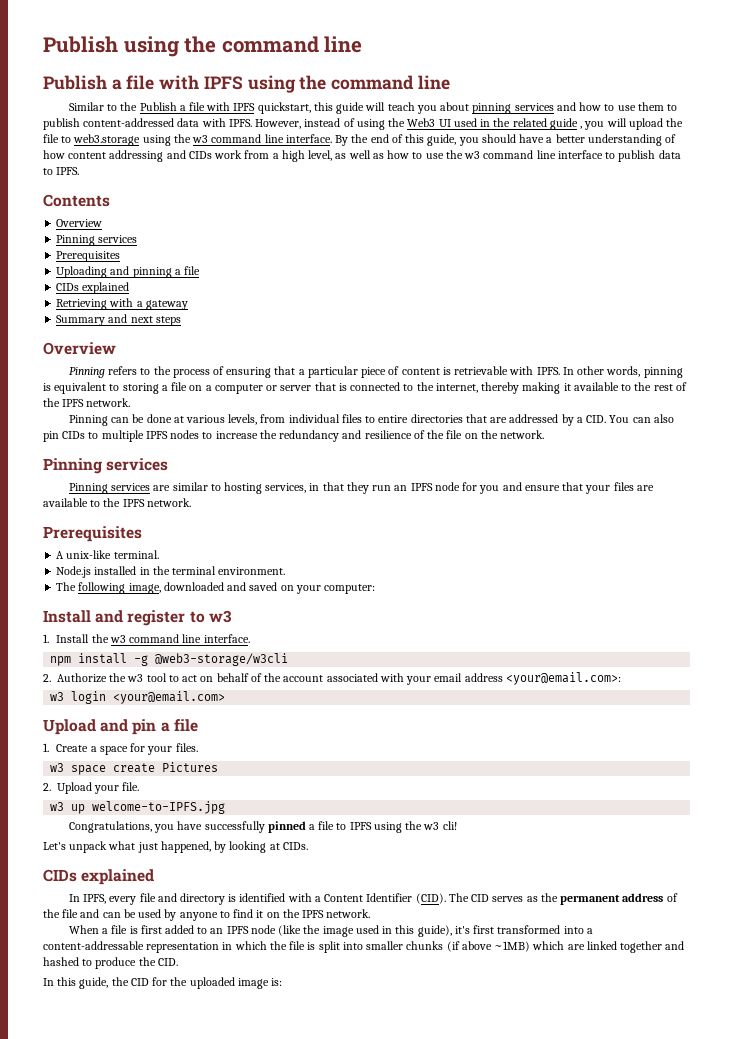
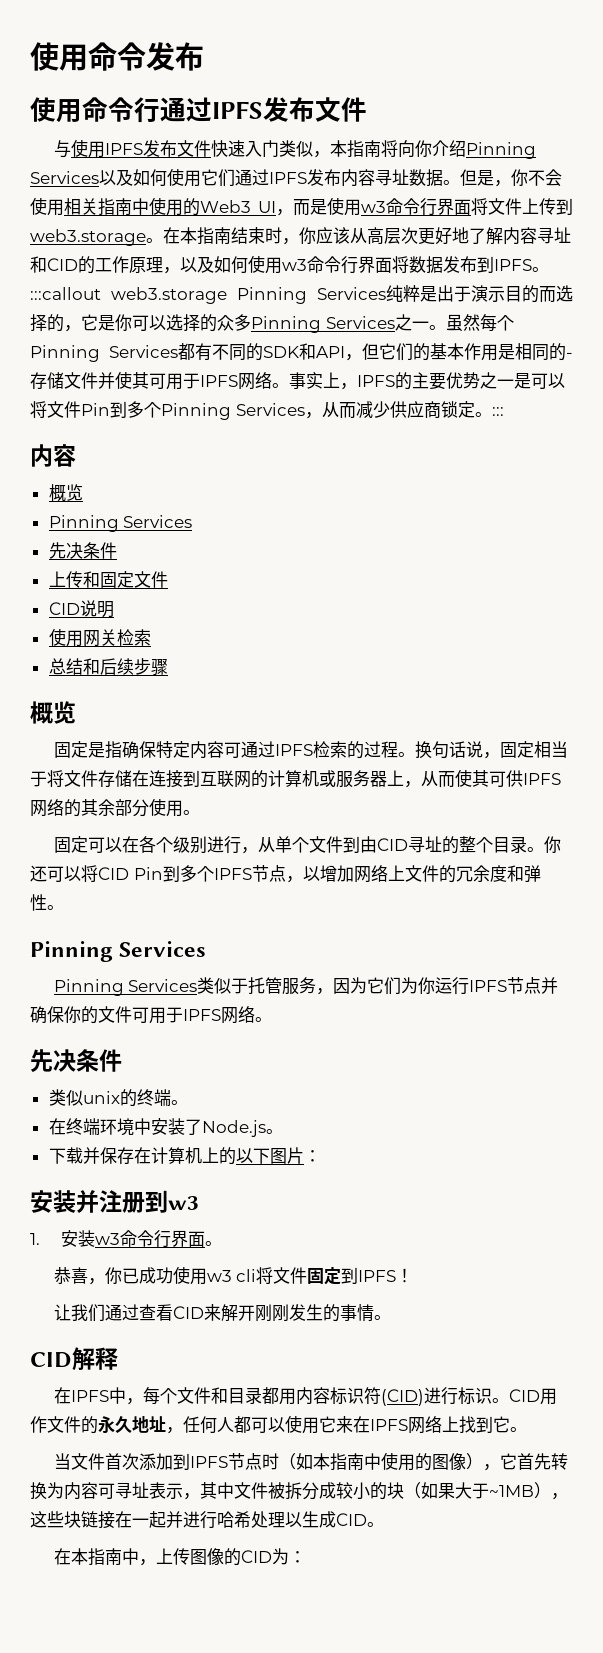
[43,36,363,57] [43,75,450,93] [68,102,678,114] [43,118,684,130] [43,134,677,146] [43,150,681,162] [43,167,80,175] [43,194,110,207] [56,219,103,227] [56,235,138,246] [56,251,121,262] [56,266,201,278] [56,282,130,294] [56,298,188,310] [56,314,181,326] [43,342,116,355] [68,366,683,378] [43,382,687,394] [43,398,131,407] [68,414,674,426] [43,430,545,442] [43,458,169,474] [68,482,654,494] [43,498,191,507] [43,526,142,542] [56,550,159,559] [56,566,286,578] [56,582,376,594] [43,610,232,626] [43,634,250,643] [50,653,289,666] [43,672,621,685] [50,691,226,704] [43,719,198,735] [43,743,198,755] [50,762,219,775] [43,782,140,794] [50,801,226,814] [68,821,457,833] [43,841,308,853] [43,869,155,885] [68,893,678,905] [43,909,371,921] [68,925,593,937] [43,941,685,953] [43,957,178,969] [43,977,283,989] Publish using the command line // Publish a file with IPFS using the command line // Similar to the Publish a file with IPFS quickstart, this guide will teach you about pinning services and how to use them to publish content-addressed data with IPFS. However, instead of using the Web3 UI used in the related guide , you will upload the file to web3.storage using the w3 command line interface. By the end of this guide, you should have a better understanding of how content addressing and CIDs work from a high level, as well as how to use the w3 command line interface to publish data to IPFS. // Contents // Overview // Pinning services // Prerequisites // Uploading and pinning a file // CIDs explained // Retrieving with a gateway // Summary and next steps // Overview // Pinning refers to the process of ensuring that a particular piece of content is retrievable with IPFS. In other words, pinning is equivalent to storing a file on a computer or server that is connected to the internet, thereby making it available to the rest of the IPFS network. // Pinning can be done at various levels, from individual files to entire directories that are addressed by a CID. You can also pin CIDs to multiple IPFS nodes to increase the redundancy and resilience of the file on the network. // Pinning services // Pinning services are similar to hosting services, in that they run an IPFS node for you and ensure that your files are available to the IPFS network. // Prerequisites // A unix-like terminal. // Node.js installed in the terminal environment. // The following image, downloaded and saved on your computer: // Install and register to w3 // 1. Install the w3 command line interface. // npm install -g @web3-storage/w3cli // 2. Authorize the w3 tool to act on behalf of the account associated with your email address <your@email.com>: // w3 login <your@email.com> // Upload and pin a file // 1. Create a space for your files. // w3 space create Pictures // 2. Upload your file. // w3 up welcome-to-IPFS.jpg // Congratulations, you have successfully pinned a file to IPFS using the w3 cli! // Let's unpack what just happened, by looking at CIDs. // CIDs explained // In IPFS, every file and directory is identified with a Content Identifier (CID). The CID serves as the permanent address of the file and can be used by anyone to find it on the IPFS network. // When a file is first added to an IPFS node (like the image used in this guide), it's first transformed into a content-addressable representation in which the file is split into smaller chunks (if above ~1MB) which are linked together and hashed to produce the CID. // In this guide, the CID for the uploaded image is: -> [30,42,204,71] [30,97,367,123] [53,139,536,159] [30,168,562,187] [30,197,573,216] [30,227,571,246] [30,255,549,274] [30,285,573,304] [30,314,514,333] [30,343,573,362] [30,371,565,390] [30,401,504,420] [30,444,76,467] [48,484,83,502] [48,515,193,532] [48,542,117,559] [48,571,168,588] [48,600,114,618] [48,628,151,647] [48,658,168,676] [30,701,76,724] [53,741,568,759] [30,769,561,788] [30,798,200,817] [53,836,561,854] [30,865,541,883] [30,894,64,911] [30,941,207,962] [53,977,559,996] [30,1006,272,1024] [30,1049,122,1073] [48,1089,188,1107] [48,1118,283,1137] [48,1147,321,1165] [30,1190,199,1214] [30,1230,222,1248] [53,1266,414,1285] [53,1304,391,1322] [30,1347,118,1371] [53,1387,557,1406] [30,1415,527,1434] [53,1452,568,1471] [30,1482,568,1500] [30,1511,384,1529] [53,1548,306,1566] 使用命令发布 // 使用命令行通过IPFS发布文件 // 与使用IPFS发布文件快速入门类似，本指南将向你介绍Pinning Services以及如何使用它们通过IPFS发布内容寻址数据。但是，你不会使用相关指南中使用的Web3 UI，而是使用w3命令行界面将文件上传到web3.storage。在本指南结束时，你应该从高层次更好地了解内容寻址和CID的工作原理，以及如何使用w3命令行界面将数据发布到IPFS。:::callout web3.storage Pinning Services纯粹是出于演示目的而选择的，它是你可以选择的众多Pinning Services之一。虽然每个Pinning Services都有不同的SDK和API，但它们的基本作用是相同的-存储文件并使其可用于IPFS网络。事实上，IPFS的主要优势之一是可以将文件Pin到多个Pinning Services，从而减少供应商锁定。::: // 内容 // 概览 // Pinning Services // 先决条件 // 上传和固定文件 // CID说明 // 使用网关检索 // 总结和后续步骤 // 概览 // 固定是指确保特定内容可通过IPFS检索的过程。换句话说，固定相当于将文件存储在连接到互联网的计算机或服务器上，从而使其可供IPFS网络的其余部分使用。 // 固定可以在各个级别进行，从单个文件到由CID寻址的整个目录。你还可以将CID Pin到多个IPFS节点，以增加网络上文件的冗余度和弹性。 // Pinning Services // Pinning Services类似于托管服务，因为它们为你运行IPFS节点并确保你的文件可用于IPFS网络。 // 先决条件 // 类似unix的终端。 // 在终端环境中安装了Node.js。 // 下载并保存在计算机上的以下图片： // 安装并注册到w3 // 1.安装w3命令行界面。 // 恭喜，你已成功使用w3 cli将文件固定到IPFS！ // 让我们通过查看CID来解开刚刚发生的事情。 // CID解释 // 在IPFS中，每个文件和目录都用内容标识符(CID)进行标识。CID用作文件的永久地址，任何人都可以使用它来在IPFS网络上找到它。 // 当文件首次添加到IPFS节点时（如本指南中使用的图像），它首先转换为内容可寻址表示，其中文件被拆分成较小的块（如果大于~1MB），这些块链接在一起并进行哈希处理以生成CID。 // 在本指南中，上传图像的CID为：

